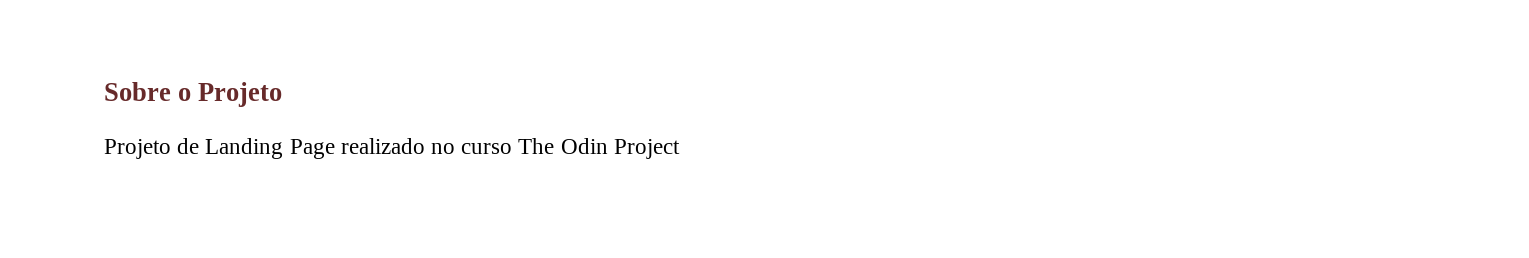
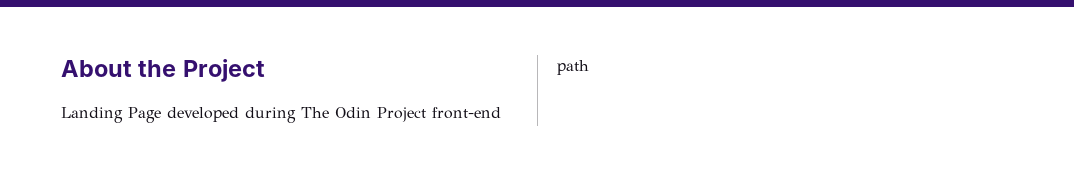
[104,82,283,107] [104,138,513,159] Sobre o Projeto // Projeto de Landing Page realizado no curso -> [61,59,265,82] [61,107,296,123] About the Project // Landing Page developed during
(680, 149) none -> [432,107,501,119] [557,60,589,75] front-end path

